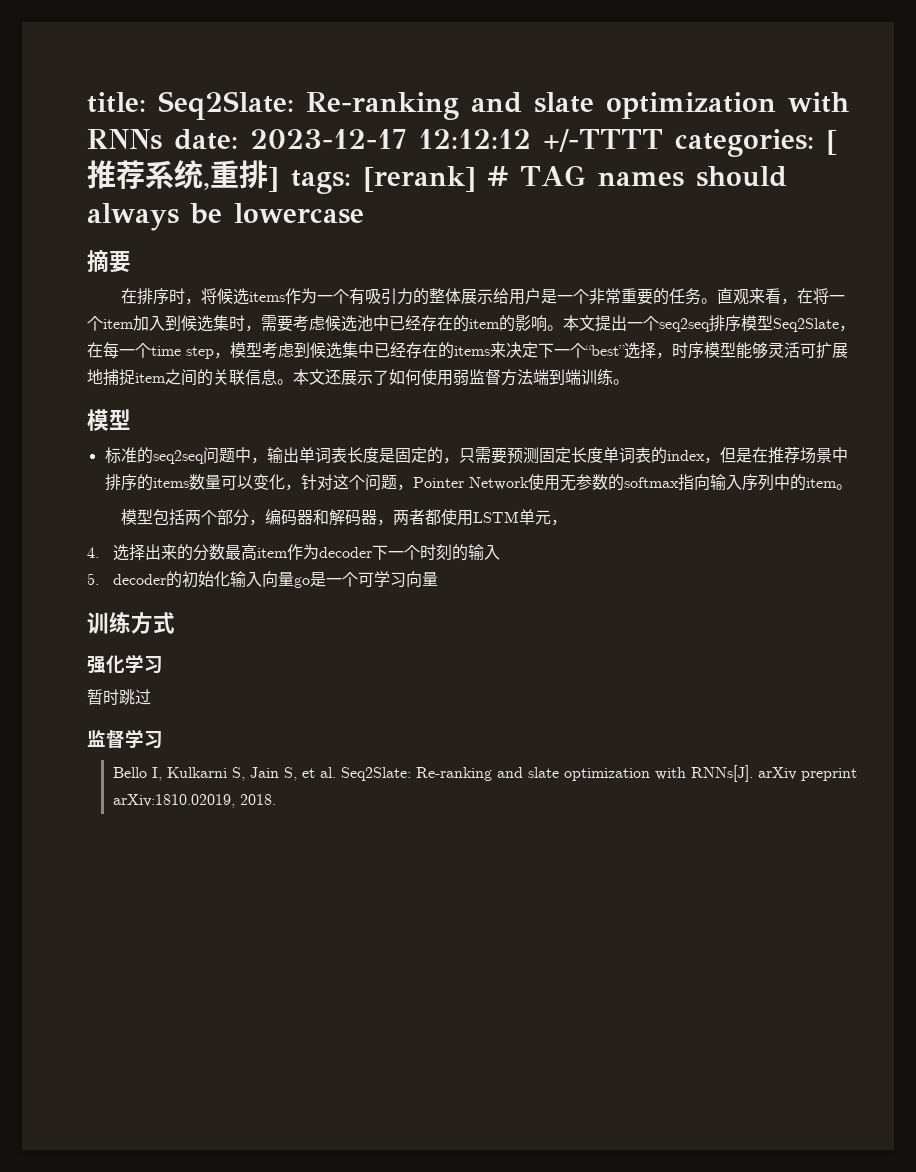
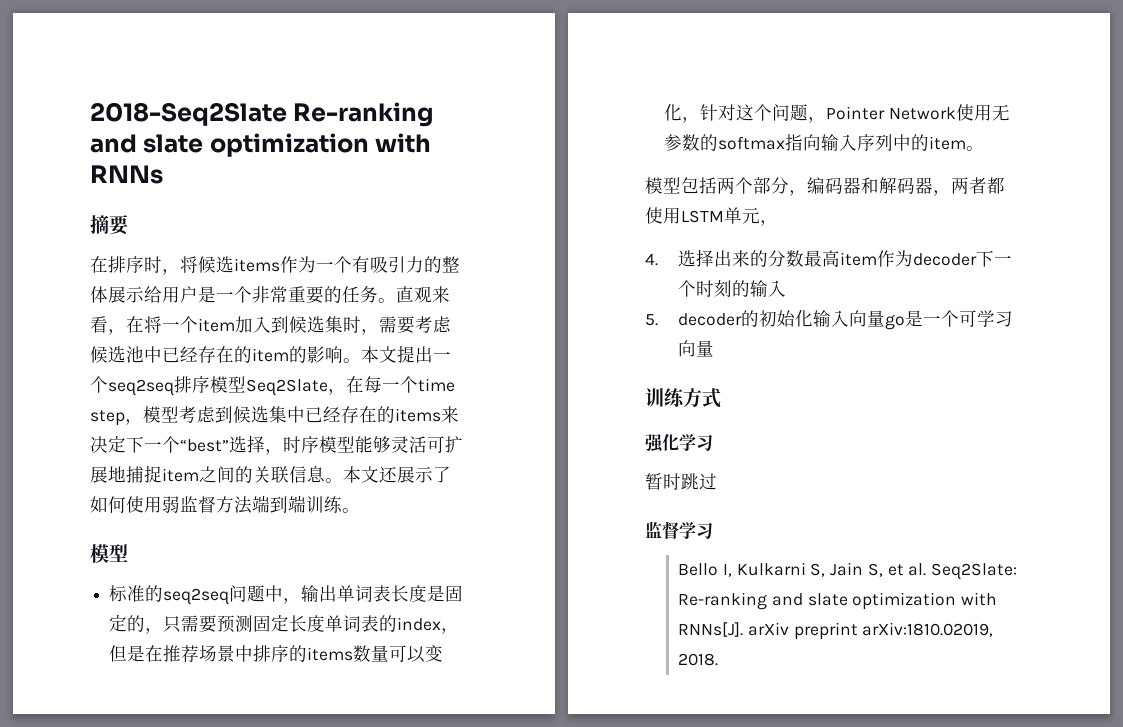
[87,91,294,120] title: Seq2Slate: -> [90,102,287,126] 2018-Seq2Slate
[174,129,837,157] [87,160,787,194] [87,203,364,231] date: 2023-12-17 12:12:12 +/-TTTT categories: [推荐系统,重排] tags: [rerank] # TAG names should always be lowercase -> (163, 174) none

